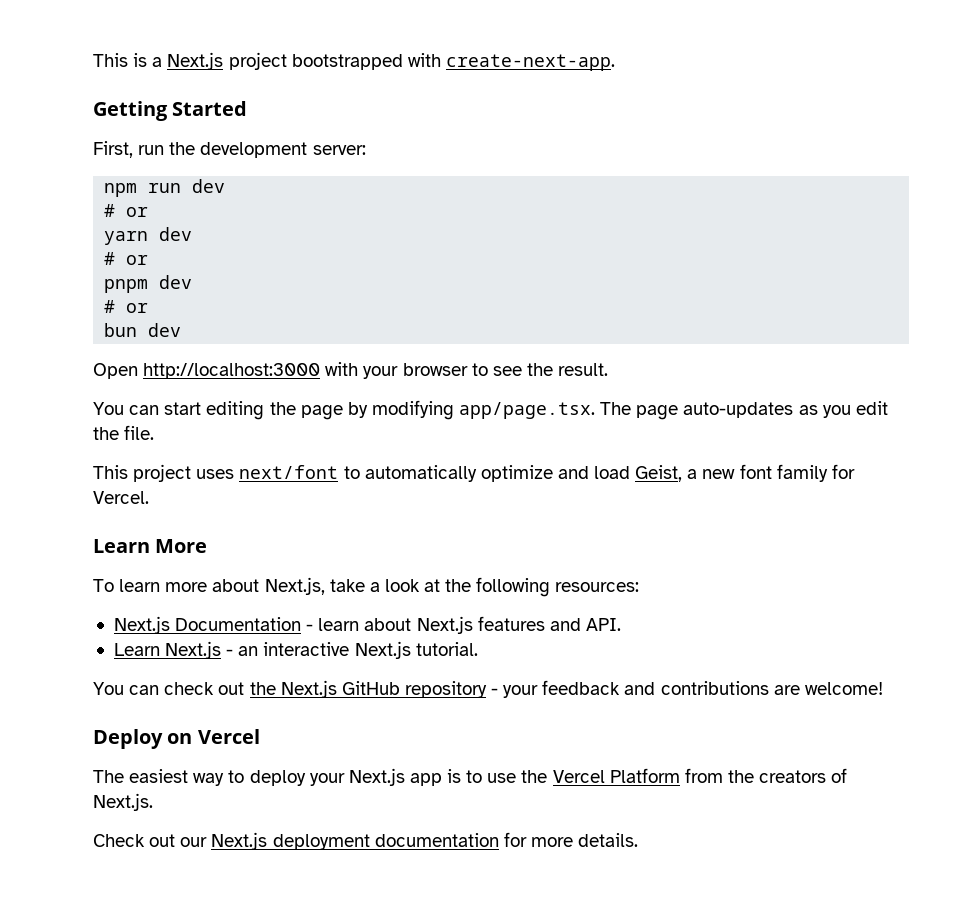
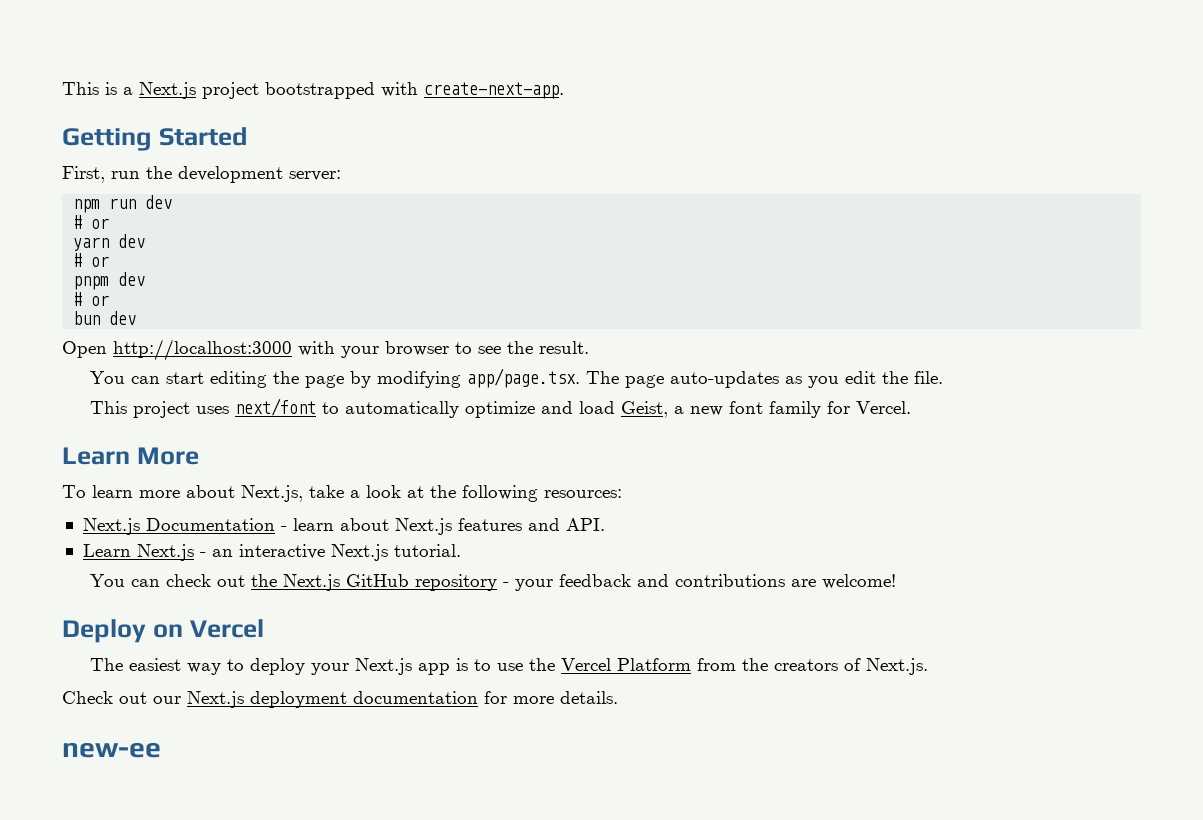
(639, 840) none -> [62,742,161,758] // new-ee

